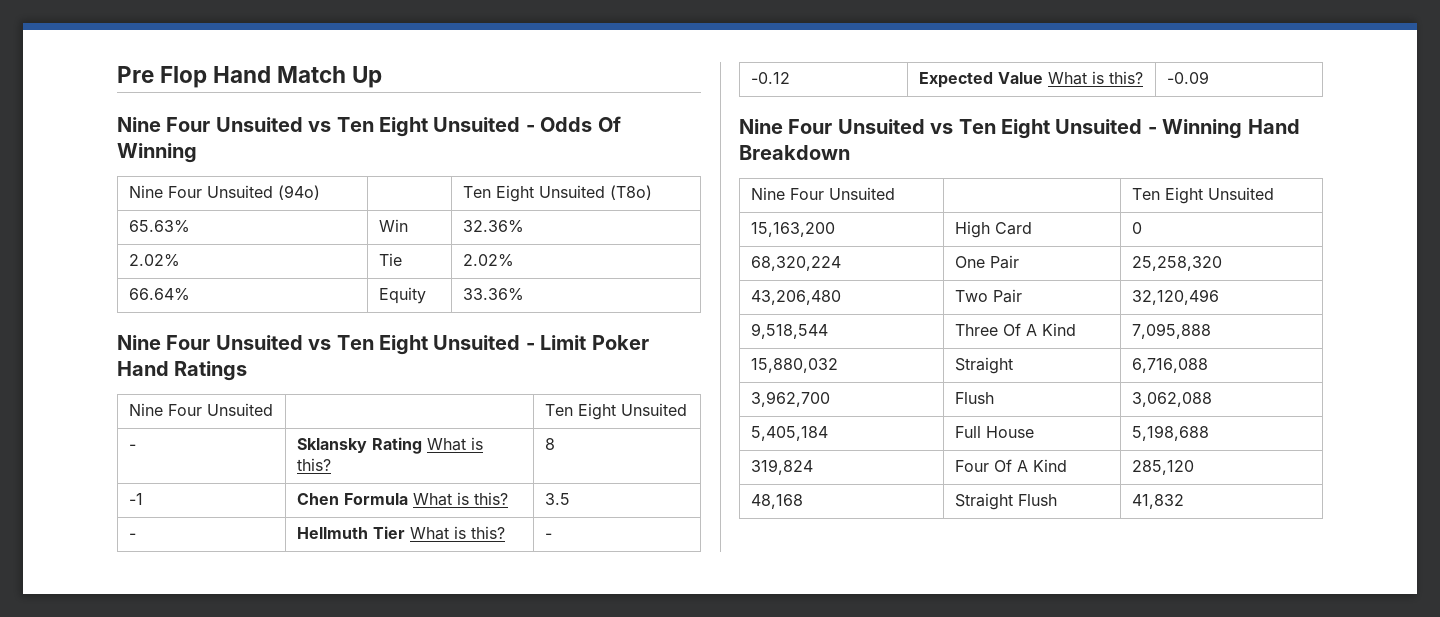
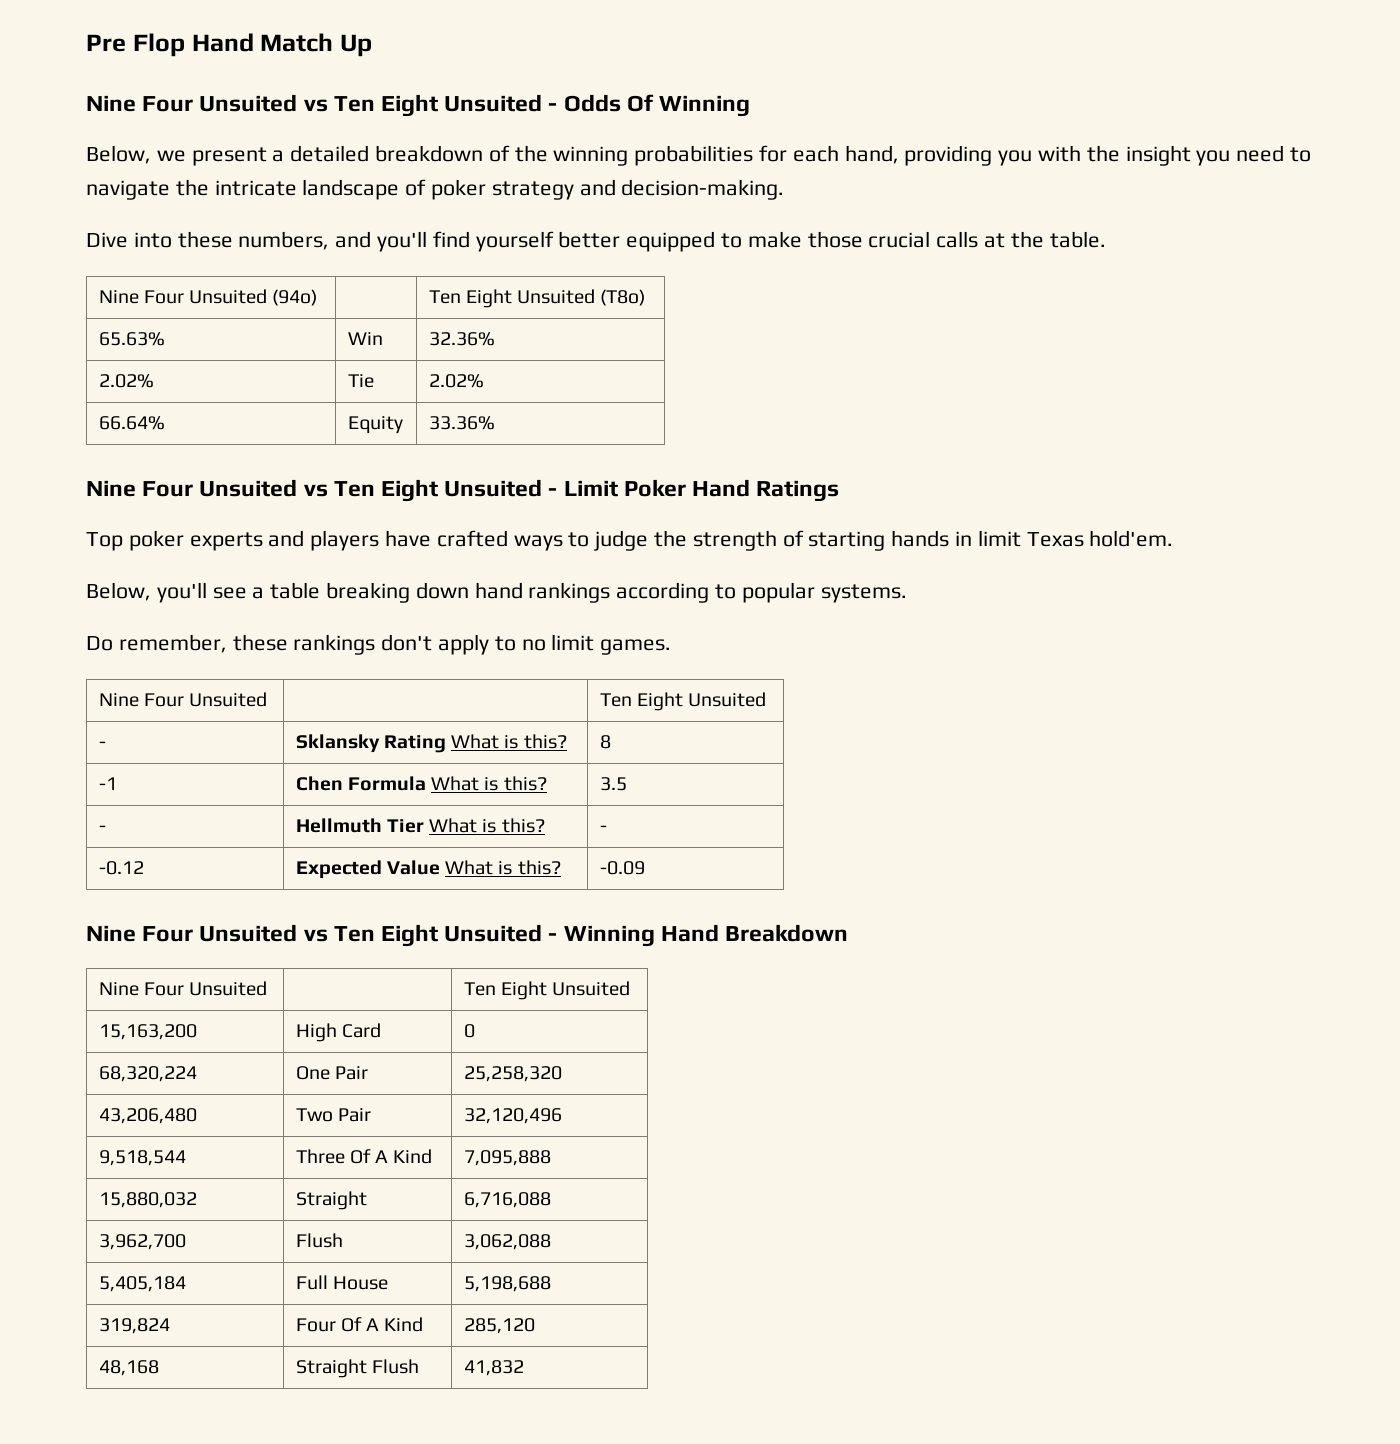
(197, 153) none -> [86,145,1312,166] [86,179,785,200] [86,231,1106,252] // Below, we present a detailed breakdown of the winning probabilities for each hand, providing you with the insight you need to navigate the intricate landscape of poker strategy and decision-making. // Dive into these numbers, and you'll find yourself better equipped to make those crucial calls at the table.
(248, 371) none -> [86,530,1174,551] [86,582,907,603] [86,634,672,655] // Top poker experts and players have crafted ways to judge the strength of starting hands in limit Texas hold'em. // Below, you'll see a table breaking down hand rankings according to popular systems. // Do remember, these rankings don't apply to no limit games.

